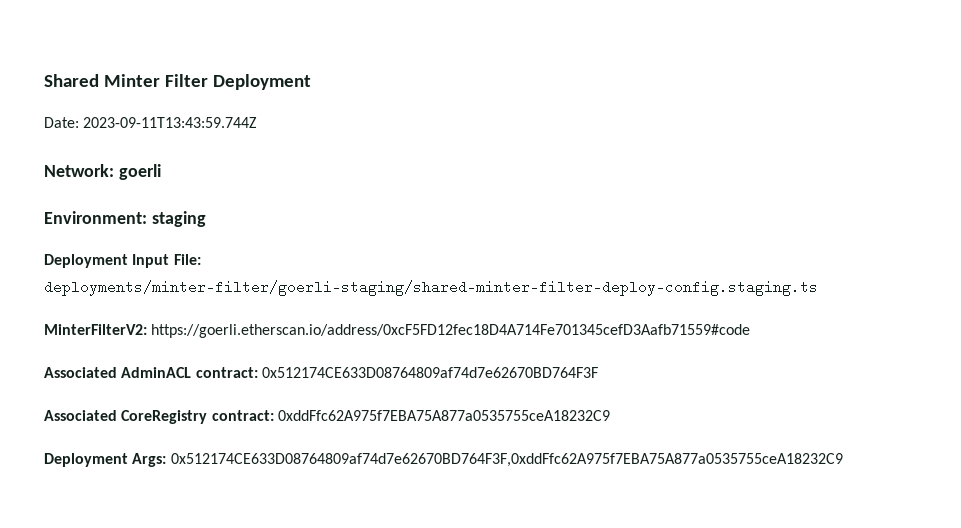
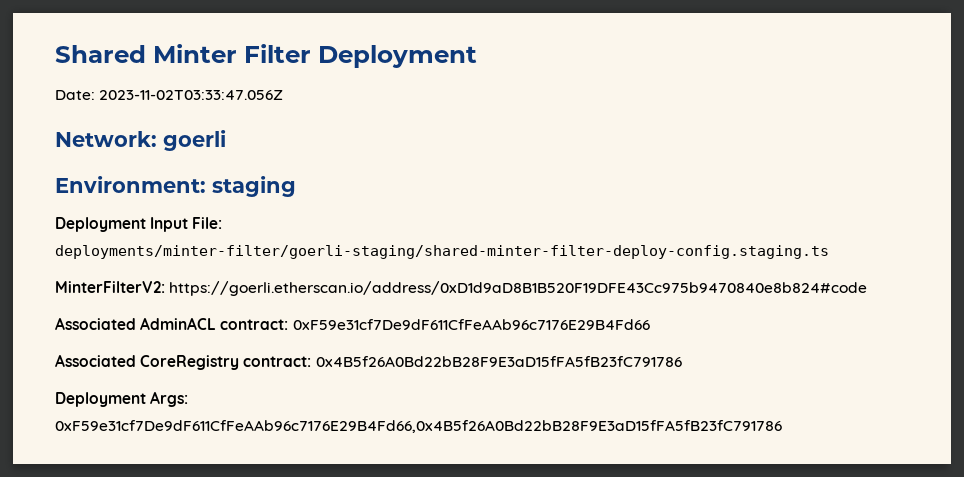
[83,117,258,128] 2023-09-11T13:43:59.744Z -> [99,90,284,100] 2023-11-02T03:33:47.056Z
[151,324,751,338] https://goerli.etherscan.io/address/0xcF5FD12fec18D4A714Fe701345cefD3Aafb71559#code -> [169,281,868,296] https://goerli.etherscan.io/address/0xD1d9aD8B1B520F19DFE43Cc975b9470840e8b824#code
[261,367,598,378] 0x512174CE633D08764809af74d7e62670BD764F3F -> [292,319,650,330] 0xF59e31cf7De9dF611CfFeAAb96c7176E29B4Fd66
[277,410,610,421] 0xddFfc62A975f7EBA75A877a0535755ceA18232C9 -> [315,356,682,367] 0x4B5f26A0Bd22bB28F9E3aD15fFA5fB23fC791786
[170,453,843,467] 0x512174CE633D08764809af74d7e62670BD764F3F,0xddFfc62A975f7EBA75A877a0535755ceA18232C9 -> [55,420,782,433] 0xF59e31cf7De9dF611CfFeAAb96c7176E29B4Fd66,0x4B5f26A0Bd22bB28F9E3aD15fFA5fB23fC791786

